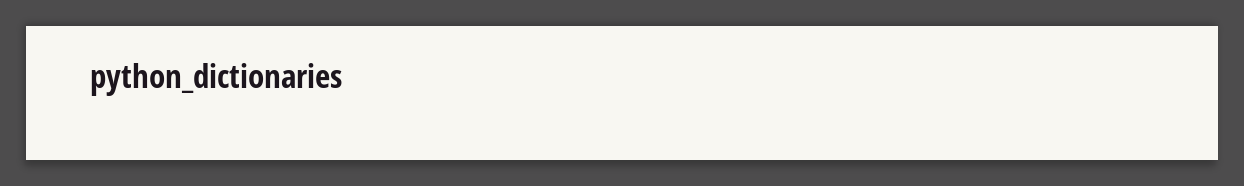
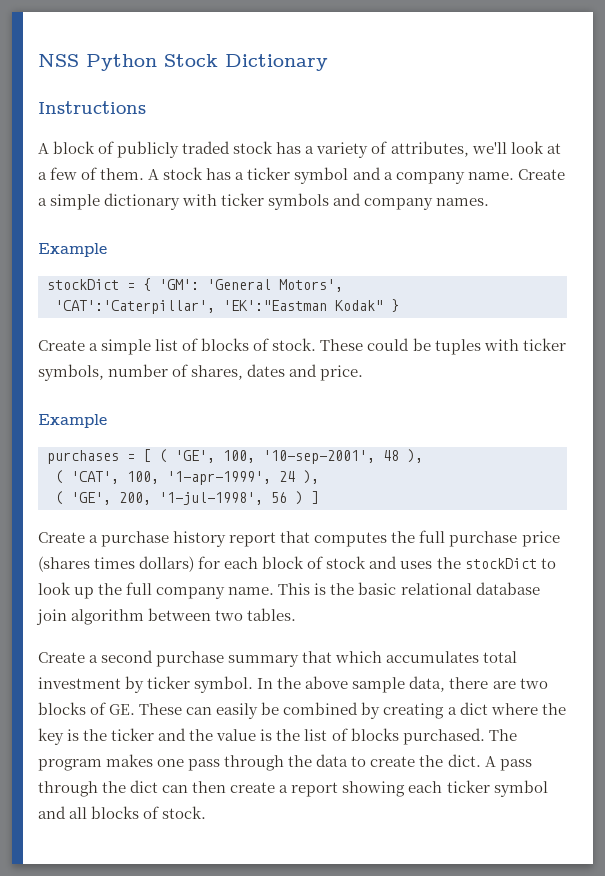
[90,63,342,96] python_dictionaries -> [38,54,328,71] [38,101,146,114] [38,141,561,158] [38,167,565,184] [38,193,490,210] [38,243,107,257] [47,278,343,292] [55,299,399,314] [38,338,566,355] [38,364,364,381] [38,414,107,428] [47,449,423,464] [55,470,319,485] [55,491,319,505] [38,530,560,547] [38,556,556,572] [38,582,540,599] [36,608,297,625] [38,650,518,667] [38,676,548,693] [38,702,566,719] [38,728,517,745] [38,754,532,771] [38,780,548,797] [38,806,207,819] NSS Python Stock Dictionary // Instructions // A block of publicly traded stock has a variety of attributes, we'll look at a few of them. A stock has a ticker symbol and a company name. Create a simple dictionary with ticker symbols and company names. // Example // stockDict = { 'GM': 'General Motors', // 'CAT':'Caterpillar', 'EK':"Eastman Kodak" } // Create a simple list of blocks of stock. These could be tuples with ticker symbols, number of shares, dates and price. // Example // purchases = [ ( 'GE', 100, '10-sep-2001', 48 ), // ( 'CAT', 100, '1-apr-1999', 24 ), // ( 'GE', 200, '1-jul-1998', 56 ) ] // Create a purchase history report that computes the full purchase price (shares times dollars) for each block of stock and uses the stockDict to look up the full company name. This is the basic relational database join algorithm between two tables. // Create a second purchase summary that which accumulates total investment by ticker symbol. In the above sample data, there are two blocks of GE. These can easily be combined by creating a dict where the key is the ticker and the value is the list of blocks purchased. The program makes one pass through the data to create the dict. A pass through the dict can then create a report showing each ticker symbol and all blocks of stock.

